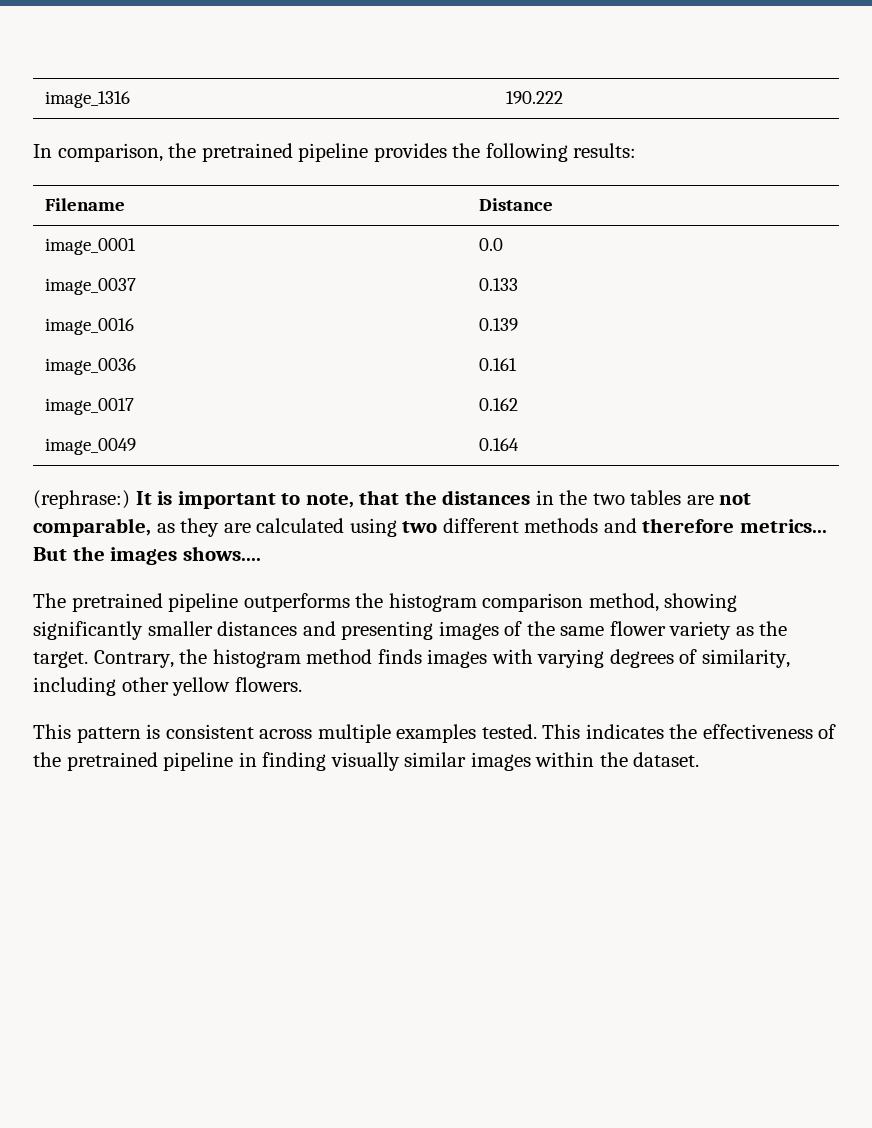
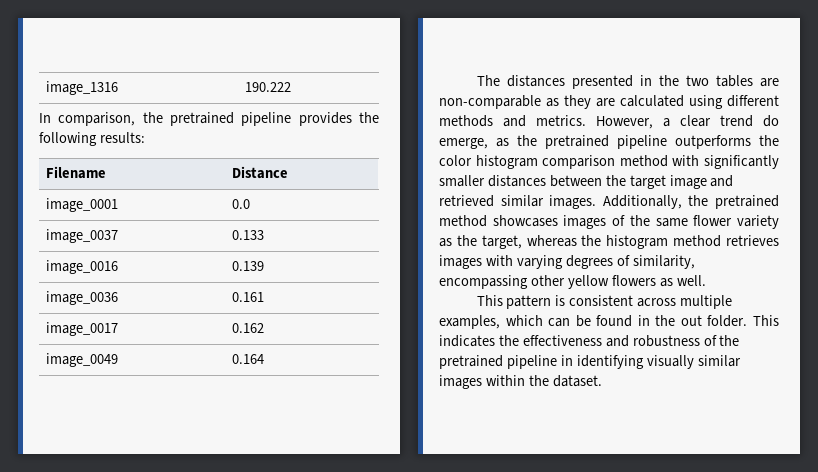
[33,490,531,509] (rephrase:) It is important to note, that the distances -> [476,75,633,89] The distances presented
[719,493,752,505] [33,518,151,537] not comparable, -> [439,95,541,109] non-comparable
[402,521,438,533] two -> (723, 102) none
[642,518,827,533] [33,546,261,565] [33,593,66,608] therefore metrics... But the images shows.... // The -> [536,115,779,129] [439,135,537,149] metrics. However, a clear trend do emerge, as the
(384, 600) none -> [439,155,472,166] color
[588,593,738,612] method, showing -> [619,155,700,167] method with
[302,621,434,640] and presenting -> [549,175,734,189] [439,195,779,209] [439,215,558,227] between the target image and retrieved similar images. Additionally, the pretrained method showcases
[33,650,174,668] target. Contrary, -> [481,235,577,249] target, whereas
[377,649,422,664] finds -> [726,235,779,246] retrieves
[33,677,116,696] including -> [439,275,528,289] encompassing
[234,677,302,692] flowers. -> [611,275,706,287] flowers as well.
[396,724,537,743] examples tested. -> [439,315,748,329] examples, which can be found in the out folder.
(813, 731) none -> [605,335,700,347] and robustness
[262,752,327,771] finding -> [576,355,644,369] identifying

